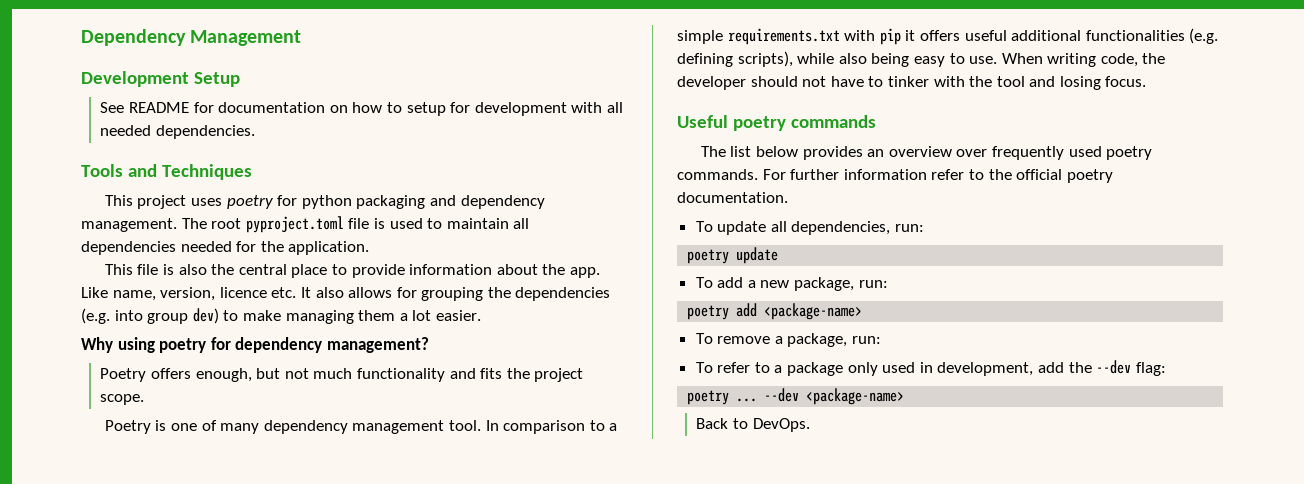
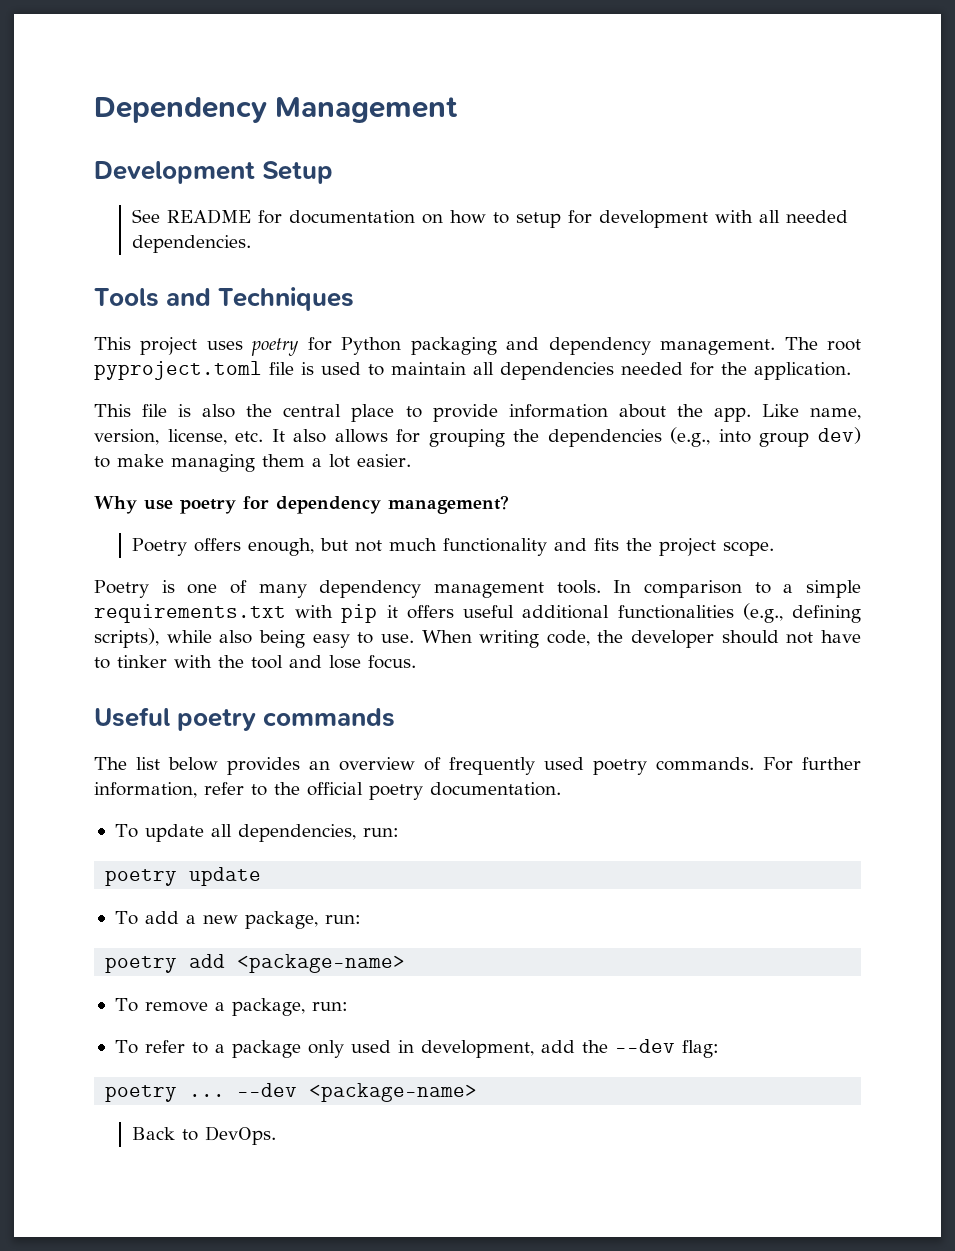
[301,195,352,209] python -> [341,337,402,355] Python
[219,287,267,298] licence -> [167,429,227,445] license,
[81,308,110,324] (e.g. -> [670,427,711,447] (e.g.,
[117,337,155,353] using -> [144,500,173,510] use
[448,420,481,431] tool. -> [556,580,601,594] tools.
[1189,28,1219,44] (e.g. -> [742,603,783,623] (e.g.,
[1059,76,1101,90] losing -> [329,655,361,669] lose
[956,149,988,157] over -> [424,757,441,771] of
[843,169,927,180] information -> [94,782,197,798] information,

